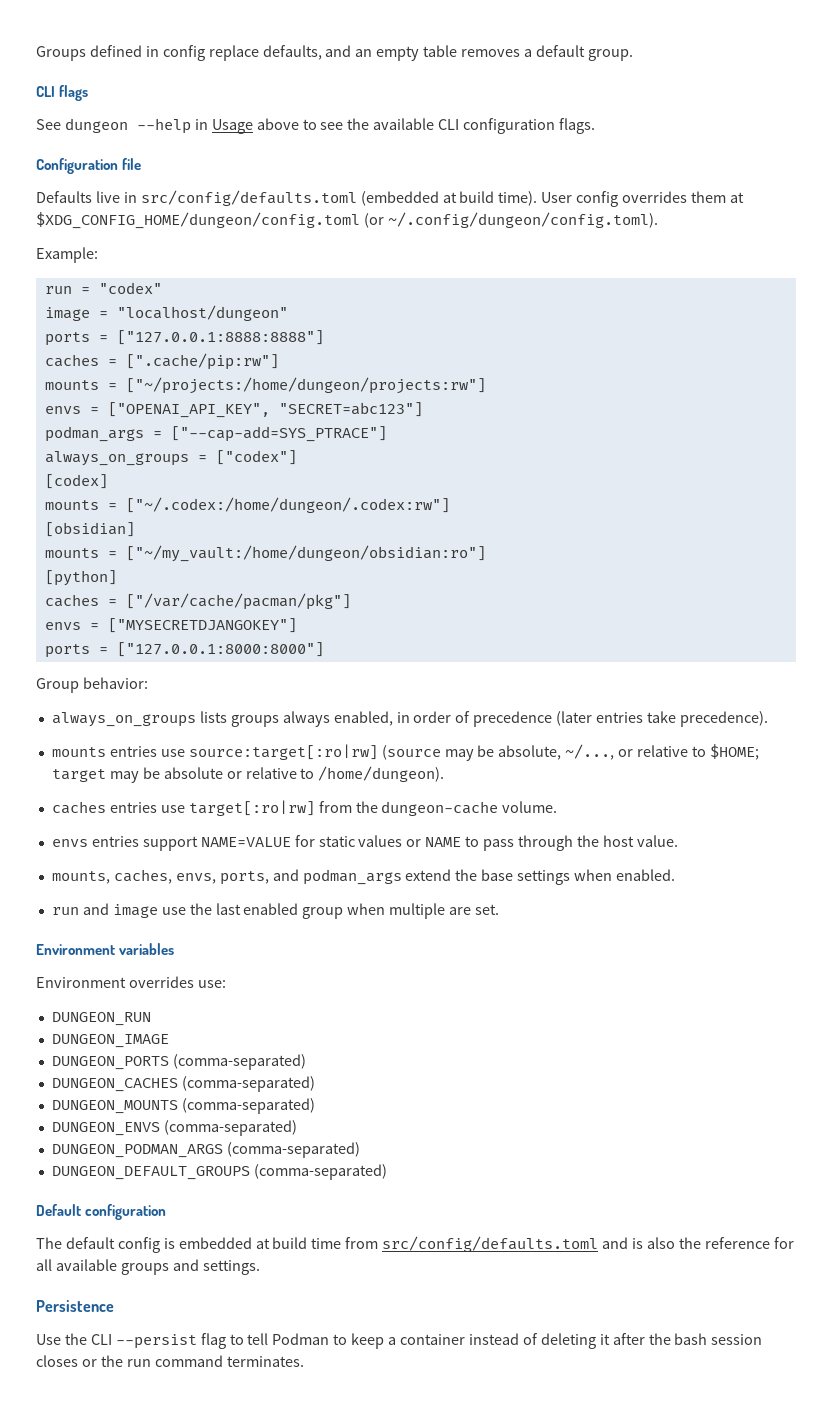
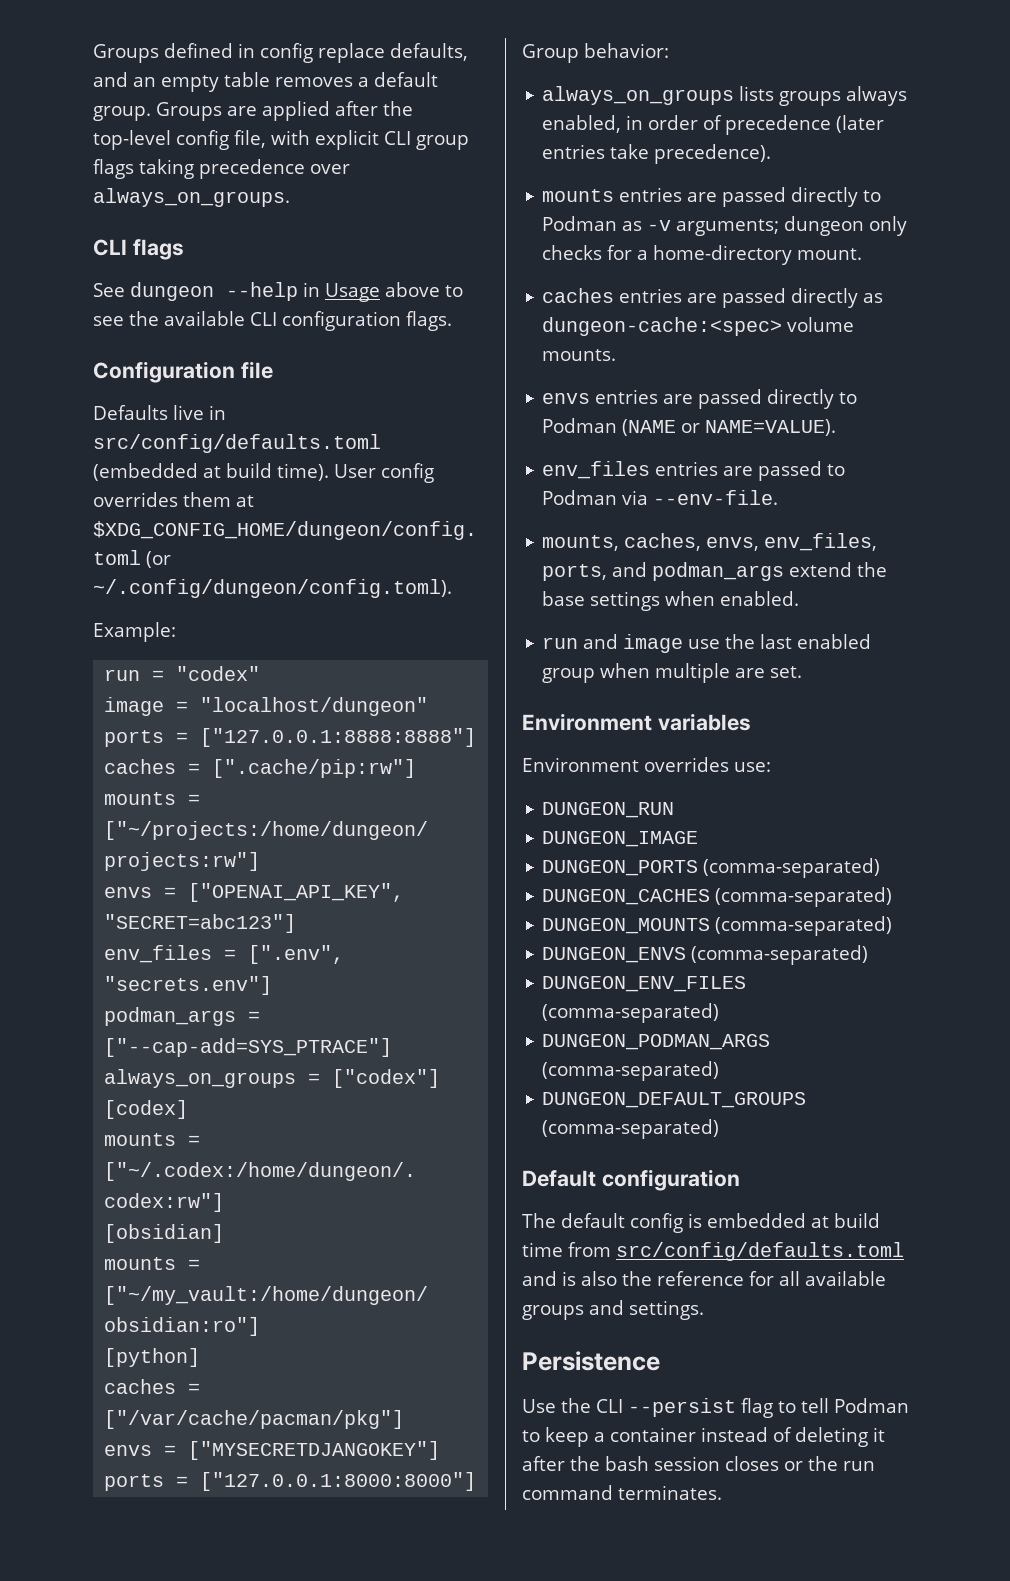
(633, 55) none -> [156,101,413,121] [93,130,469,150] [93,159,350,179] [93,188,290,207] Groups are applied after the top-level config file, with explicit CLI group flags taking precedence over always_on_groups.
(423, 409) none -> [104,945,345,964] [104,976,273,995] // env_files = [".env", "secrets.env"]
[160,744,759,761] [51,766,445,783] [51,800,558,816] [51,835,678,851] use source:target[:ro|rw] (source may be absolute, ~/..., or relative to $HOME; target may be absolute or relative to /home/dungeon). // caches entries use target[:ro|rw] from the dungeon-cache volume. // envs entries support NAME=VALUE for static values or NAME to pass through the host value. -> [687,187,882,207] [542,216,908,236] [542,245,863,265] [542,288,884,308] [542,317,855,336] [542,349,617,361] [542,389,858,409] [542,418,837,436] [542,461,846,481] [542,490,779,505] are passed directly to Podman as -v arguments; dungeon only checks for a home-directory mount. // caches entries are passed directly as dungeon-cache:<spec> volume mounts. // envs entries are passed directly to Podman (NAME or NAME=VALUE). // env_files entries are passed to Podman via --env-file.
(216, 878) none -> [764,533,878,551] env_files,
(297, 1128) none -> [542,976,747,992] [542,1003,720,1023] // DUNGEON_ENV_FILES (comma-separated)

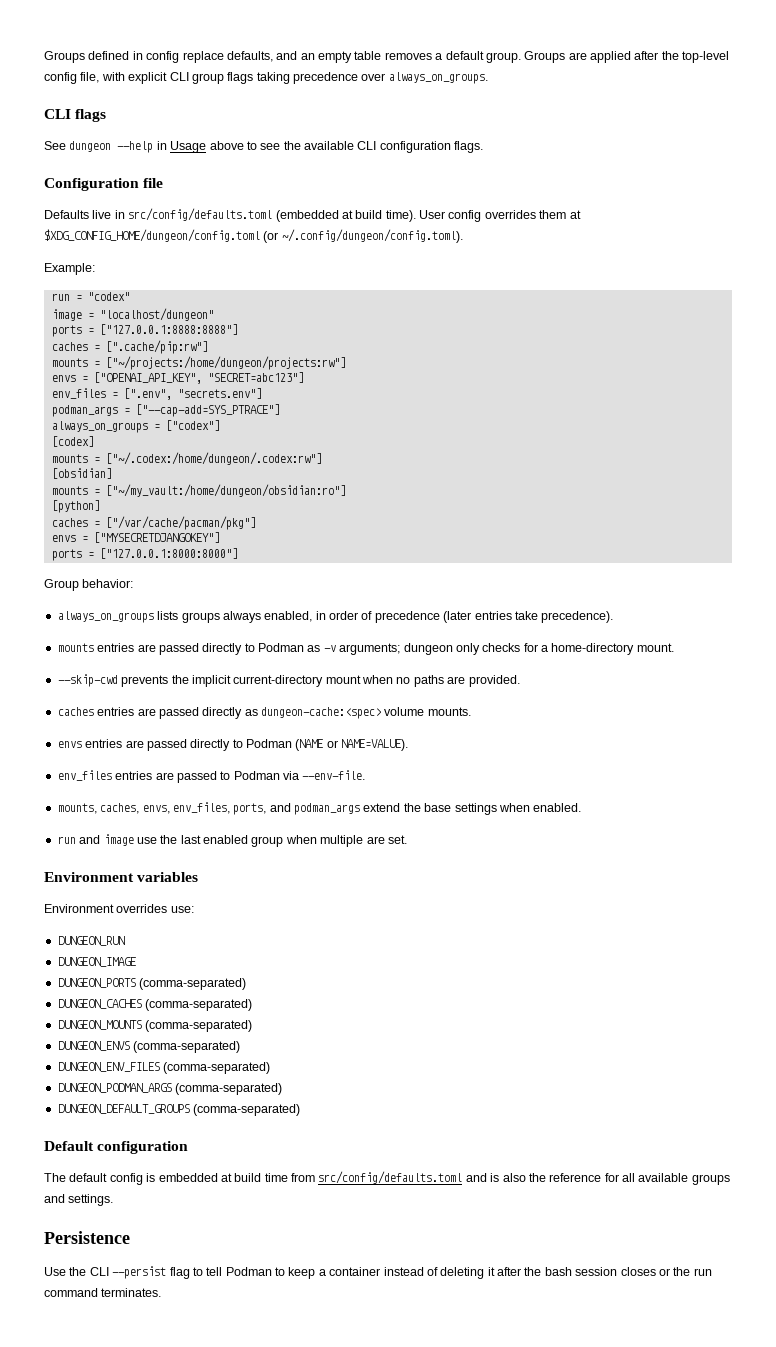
(863, 254) none -> [57,674,520,687] // --skip-cwd prevents the implicit current-directory mount when no paths are provided.

